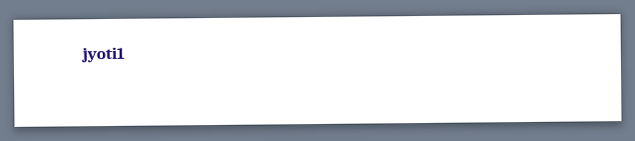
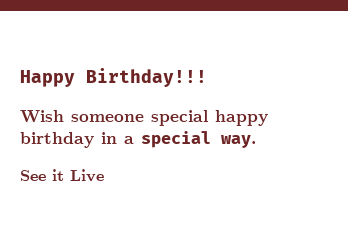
[81,46,125,63] jyoti1 -> [20,68,207,87] [20,110,268,126] [20,131,256,148] [20,169,104,182] Happy Birthday!!! // Wish someone special happy birthday in a special way. // See it Live

